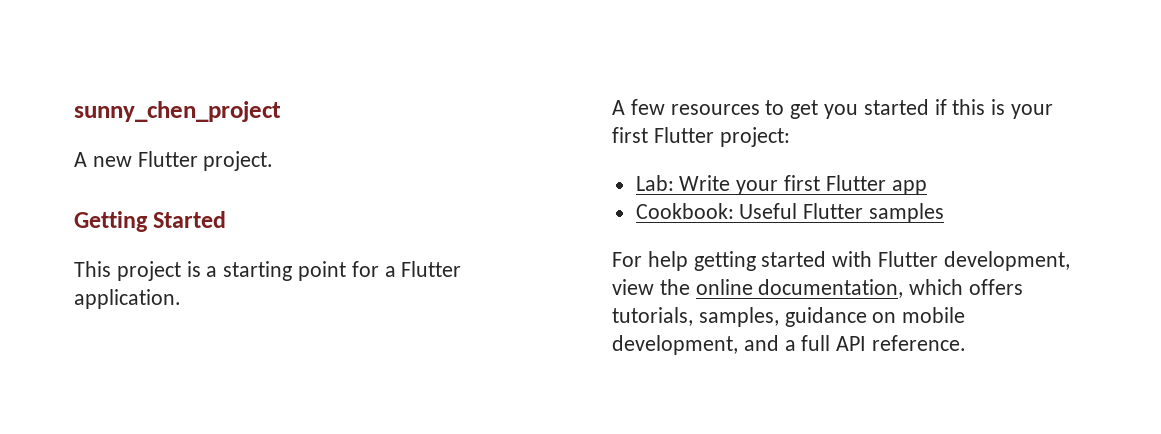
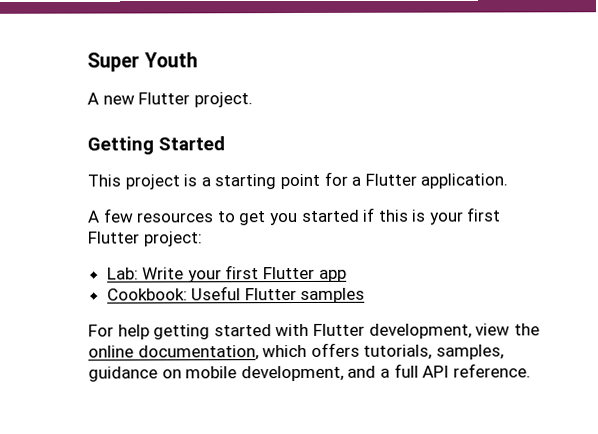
[74,101,281,122] sunny_chen_project -> [87,52,199,72] Super Youth

